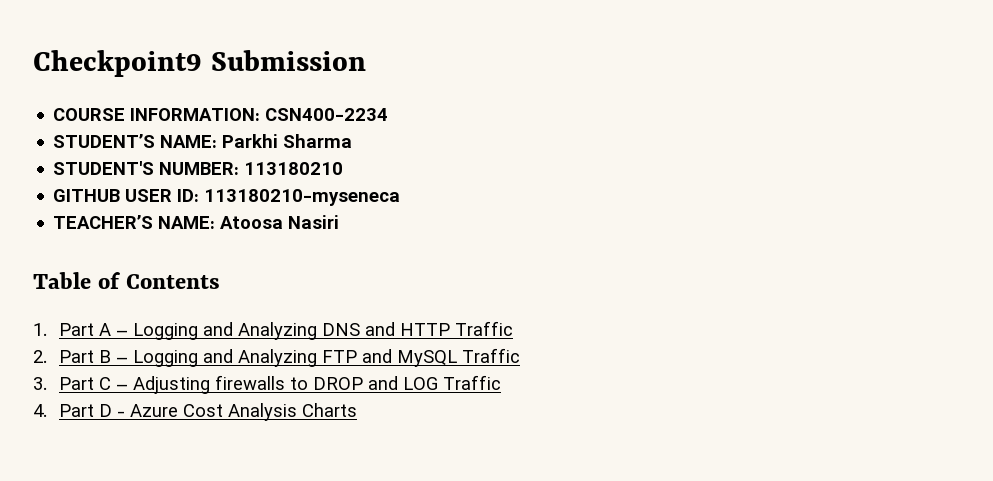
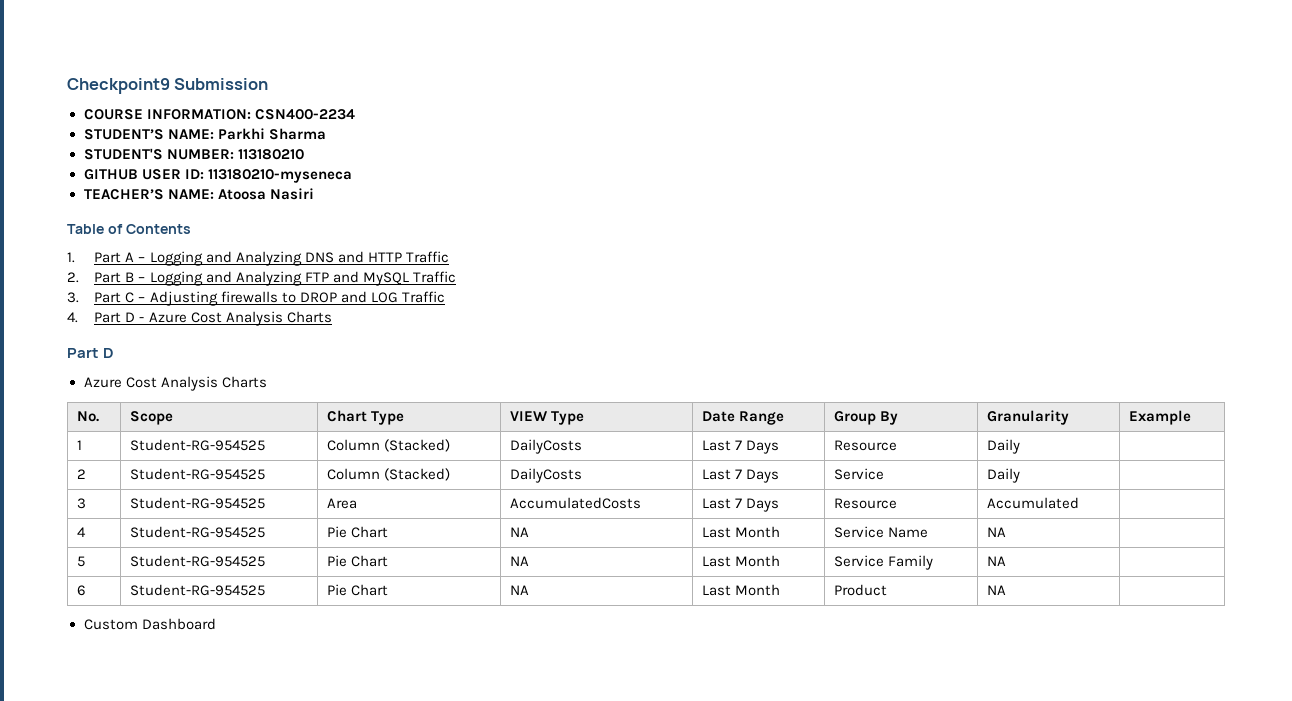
(358, 410) none -> [67,348,115,358] [83,376,267,391] [76,411,99,422] [129,411,173,425] [326,410,404,425] [509,411,584,425] [701,411,784,425] [833,411,898,425] [986,410,1069,425] [1128,410,1191,425] [76,440,82,450] [129,439,265,451] [326,439,450,452] [509,439,582,454] [701,440,779,454] [833,440,897,451] [986,439,1020,454] [76,469,86,479] [129,468,265,480] [326,468,450,481] [509,468,582,483] [701,469,779,483] [833,468,884,480] [986,468,1020,483] [76,498,86,509] [129,497,265,509] [326,498,357,509] [509,497,641,509] [701,498,779,512] [833,498,897,509] [986,497,1079,509] [76,527,86,537] [129,526,265,538] [326,526,388,538] [509,527,529,537] [701,526,780,538] [833,526,928,538] [986,527,1006,537] [76,556,85,567] [129,555,265,567] [326,555,388,567] [509,556,529,566] [701,555,780,567] [833,555,933,570] [986,556,1006,566] [76,585,86,596] [129,584,265,596] [326,584,388,596] [509,585,529,595] [701,584,780,596] [833,584,887,596] [986,585,1006,595] [83,618,216,630] // Part D // Azure Cost Analysis Charts // No. | Scope | Chart Type | VIEW Type | Date Range | Group By | Granularity | Example // 1 | Student-RG-954525 | Column (Stacked) | DailyCosts | Last 7 Days | Resource | Daily | // 2 | Student-RG-954525 | Column (Stacked) | DailyCosts | Last 7 Days | Service | Daily | // 3 | Student-RG-954525 | Area | AccumulatedCosts | Last 7 Days | Resource | Accumulated | // 4 | Student-RG-954525 | Pie Chart | NA | Last Month | Service Name | NA | // 5 | Student-RG-954525 | Pie Chart | NA | Last Month | Service Family | NA | // 6 | Student-RG-954525 | Pie Chart | NA | Last Month | Product | NA | // Custom Dashboard

